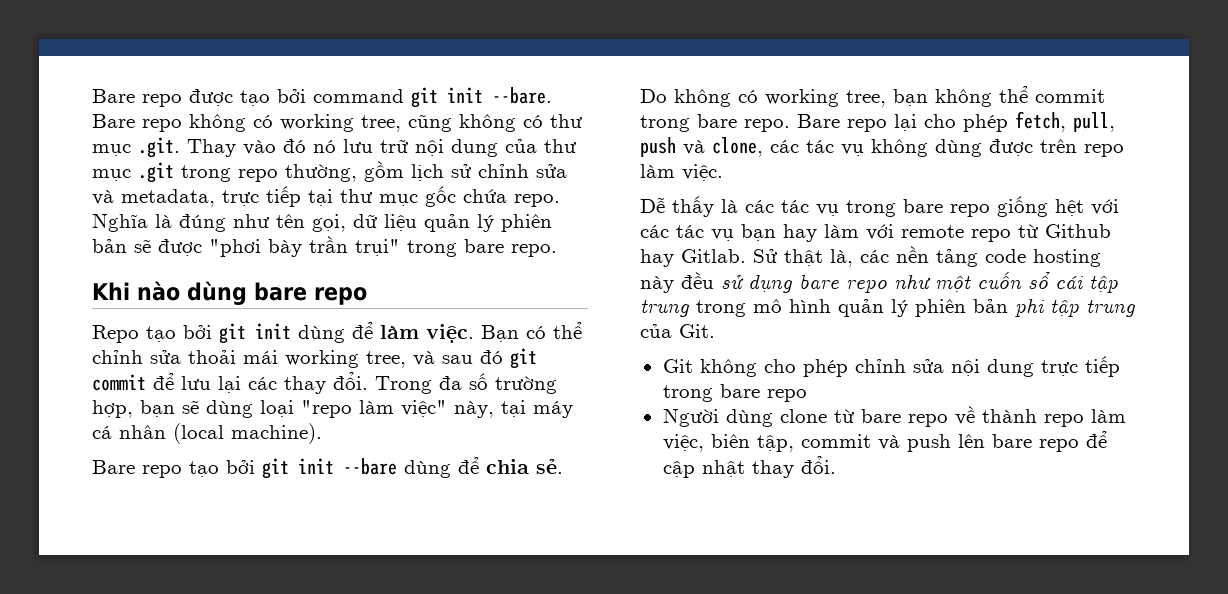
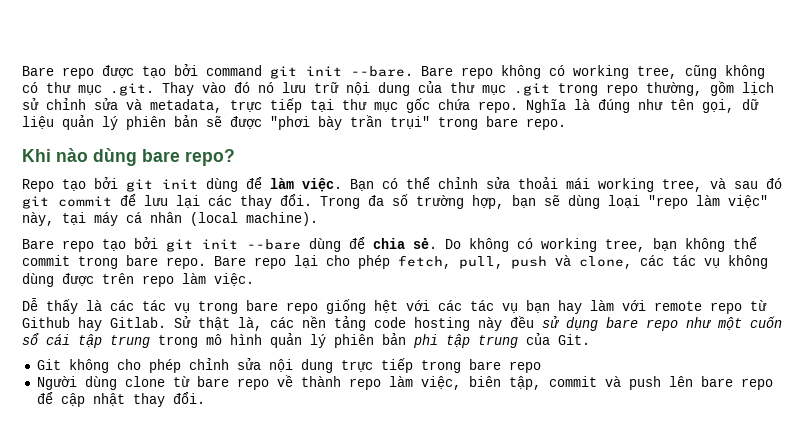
[314,287,367,305] repo -> [185,149,235,166] repo?

